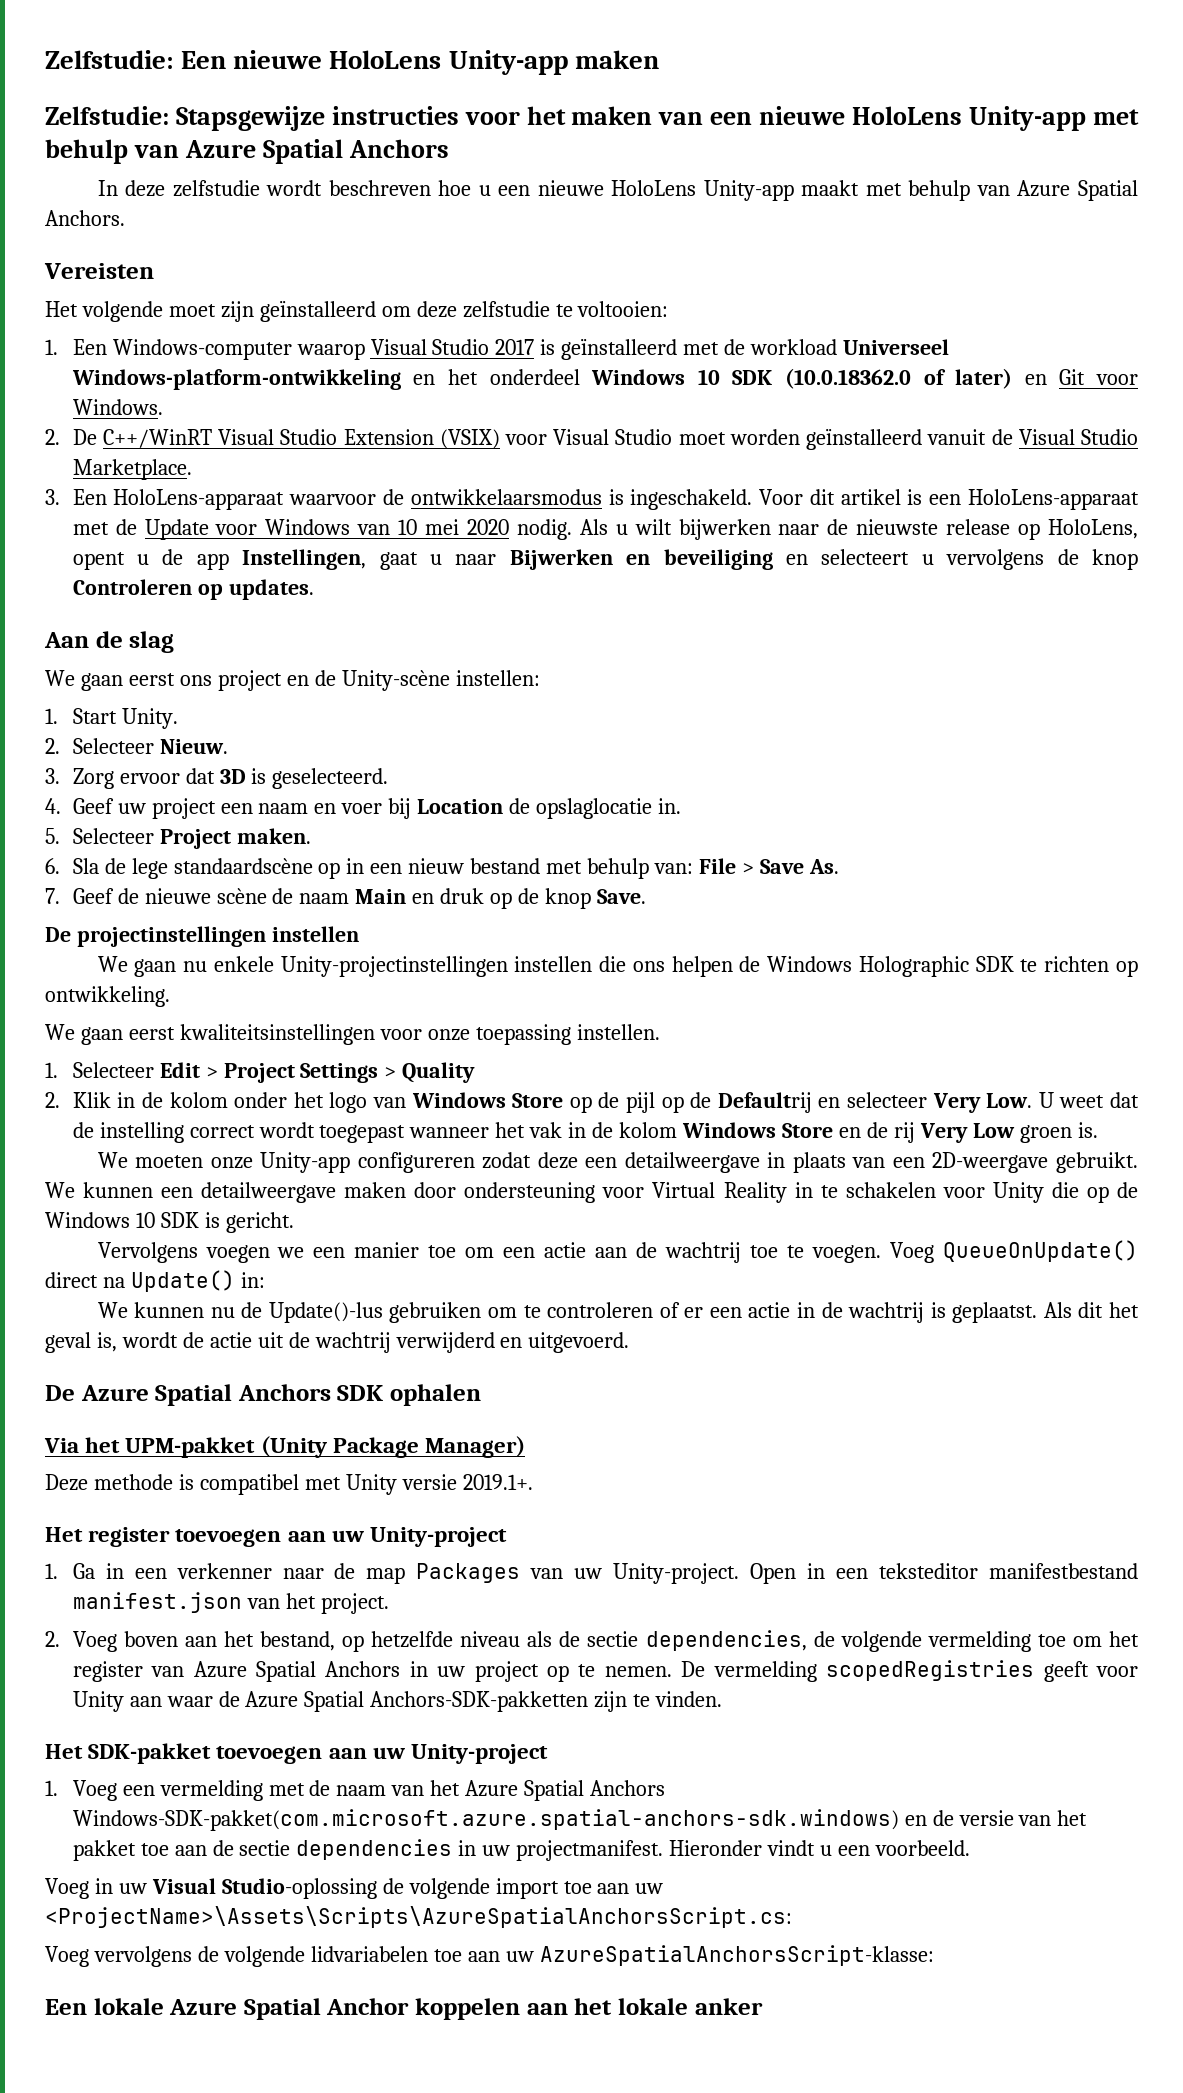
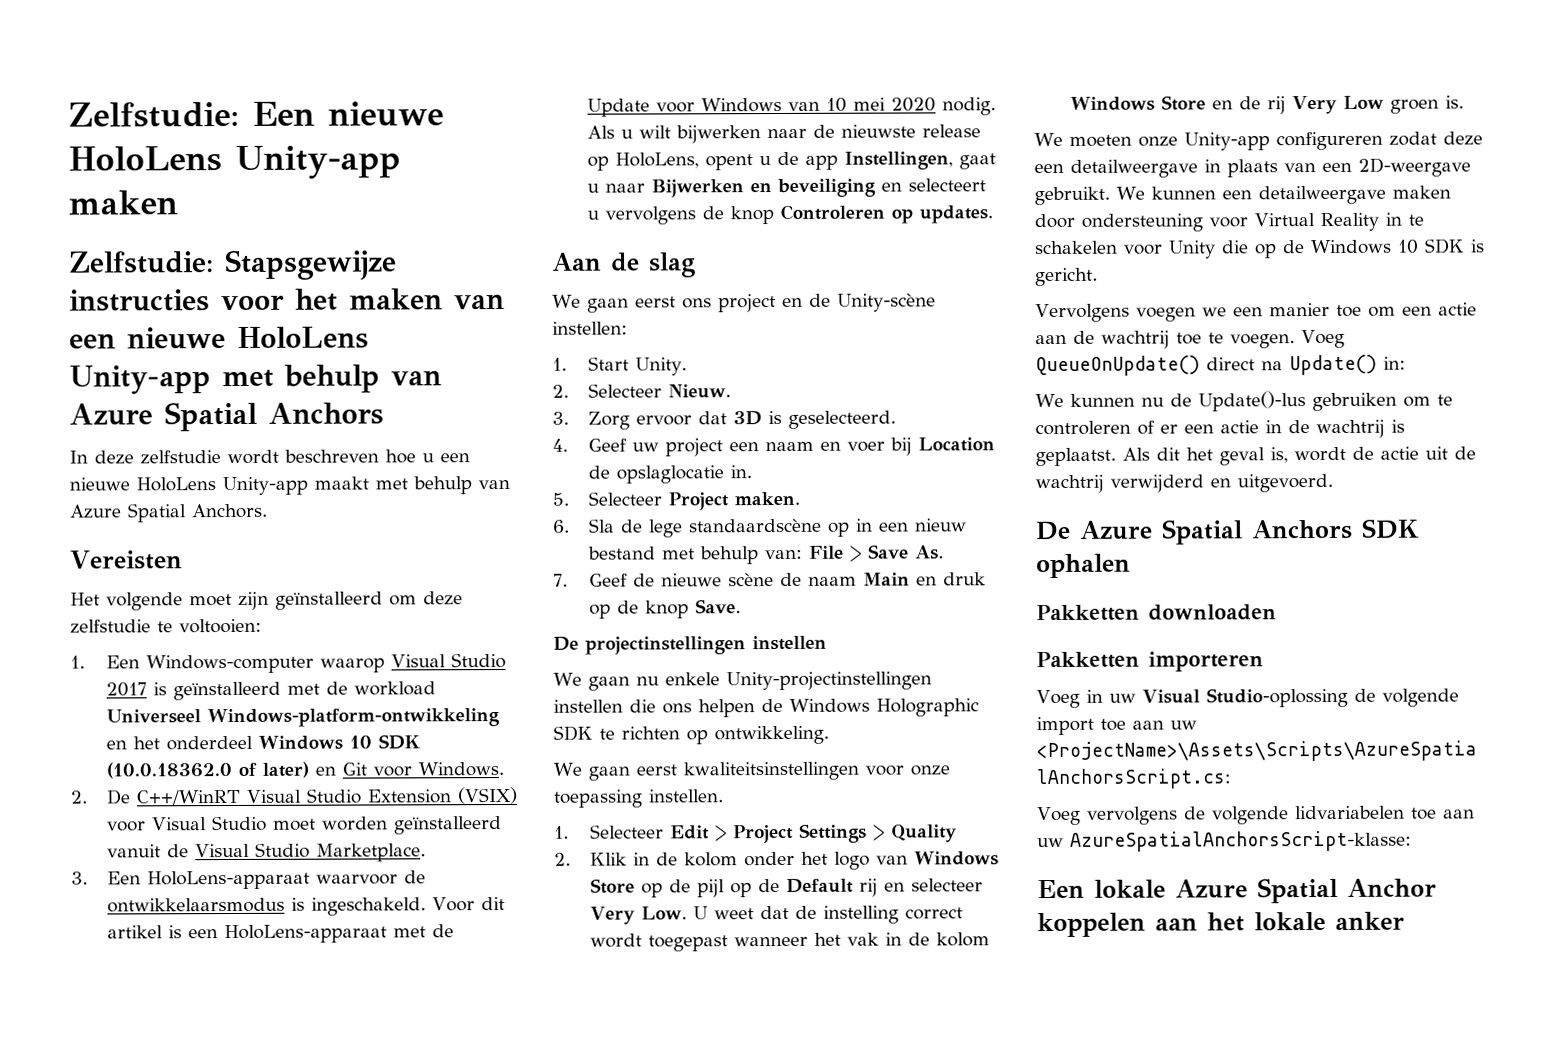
[717,1092,812,1113] Defaultrij -> [786,878,879,897] Default rij
[44,1436,526,1458] [45,1474,533,1495] [45,1527,508,1547] [45,1563,1138,1584] [72,1592,389,1614] [45,1630,1139,1652] [72,1660,1138,1682] [72,1691,723,1712] [45,1743,549,1764] [45,1780,666,1801] [72,1809,1088,1831] [72,1839,970,1861] Via het UPM-pakket (Unity Package Manager) // Deze methode is compatibel met Unity versie 2019.1+. // Het register toevoegen aan uw Unity-project // 1. Ga in een verkenner naar de map Packages van uw Unity-project. Open in een teksteditor manifestbestand manifest.json van het project. // 2. Voeg boven aan het bestand, op hetzelfde niveau als de sectie dependencies, de volgende vermelding toe om het register van Azure Spatial Anchors in uw project op te nemen. De vermelding scopedRegistries geeft voor Unity aan waar de Azure Spatial Anchors-SDK-pakketten zijn te vinden. // Het SDK-pakket toevoegen aan uw Unity-project // 1. Voeg een vermelding met de naam van het Azure Spatial Anchors Windows-SDK-pakket(com.microsoft.azure.spatial-anchors-sdk.windows) en de versie van het pakket toe aan de sectie dependencies in uw projectmanifest. Hieronder vindt u een voorbeeld. -> [1036,604,1277,622] [1036,651,1264,672] Pakketten downloaden // Pakketten importeren

